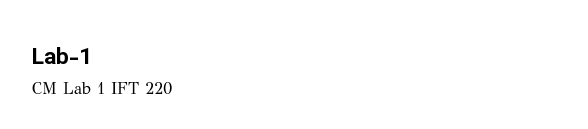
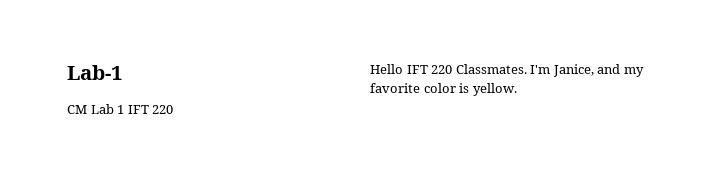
(172, 88) none -> [370,64,644,77] [370,83,517,96] // Hello IFT 220 Classmates. I'm Janice, and my favorite color is yellow.

